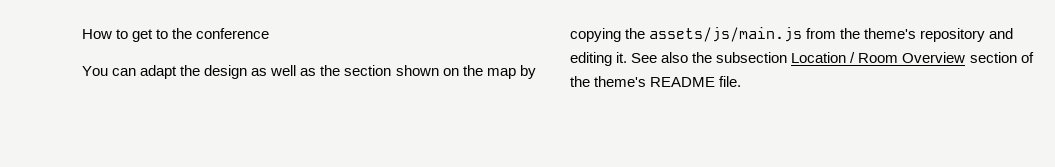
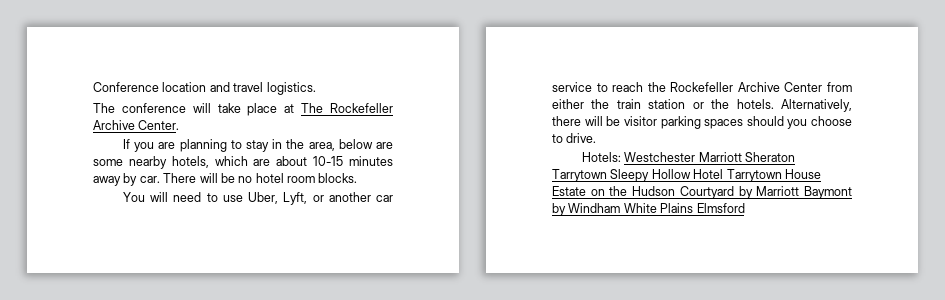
[82,28,270,42] [82,65,536,79] [570,27,1014,42] [570,52,1034,66] [570,76,742,87] How to get to the conference // You can adapt the design as well as the section shown on the map by copying the assets/js/main.js from the theme's repository and editing it. See also the subsection Location / Room Overview section of the theme's README file. -> [93,82,316,95] [93,103,393,116] [93,120,180,130] [123,139,394,152] [93,156,393,169] [93,173,358,186] [123,192,394,205] [552,82,852,92] [552,99,852,112] [552,116,852,129] [552,133,597,143] [582,152,796,162] [552,169,821,182] [552,186,852,199] [552,203,745,216] Conference location and travel logistics. // The conference will take place at The Rockefeller Archive Center. // If you are planning to stay in the area, below are some nearby hotels, which are about 10-15 minutes away by car. There will be no hotel room blocks. // You will need to use Uber, Lyft, or another car service to reach the Rockefeller Archive Center from either the train station or the hotels. Alternatively, there will be visitor parking spaces should you choose to drive. // Hotels: Westchester Marriott Sheraton Tarrytown Sleepy Hollow Hotel Tarrytown House Estate on the Hudson Courtyard by Marriott Baymont by Windham White Plains Elmsford

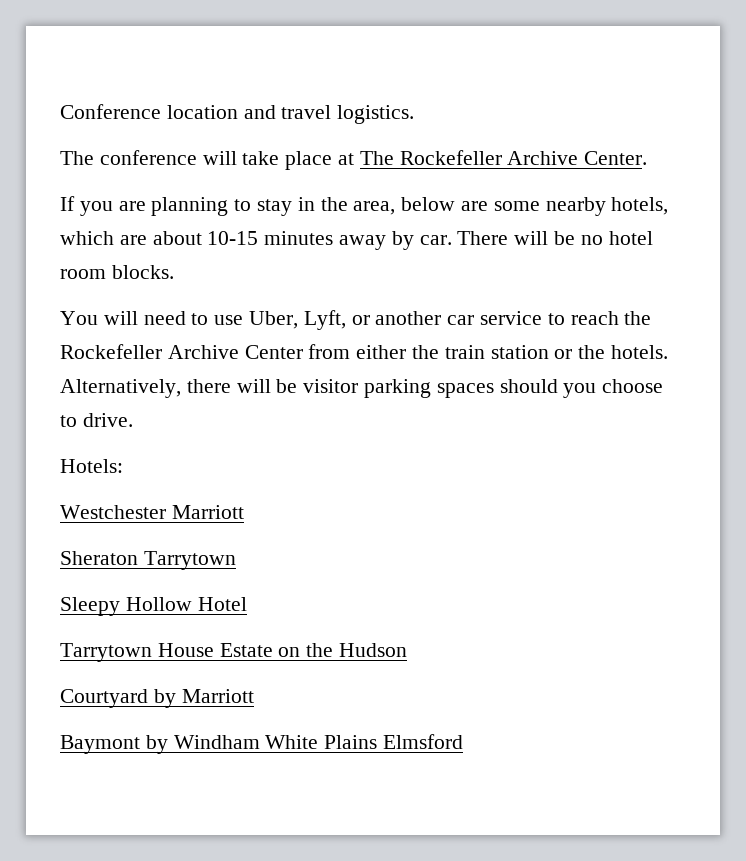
(622, 157) none -> (123, 466) //
(742, 157) none -> (244, 512) //
(607, 175) none -> (236, 560) //
(724, 174) none -> (247, 604) //
(676, 191) none -> (408, 650) //
(800, 191) none -> (254, 696) //

